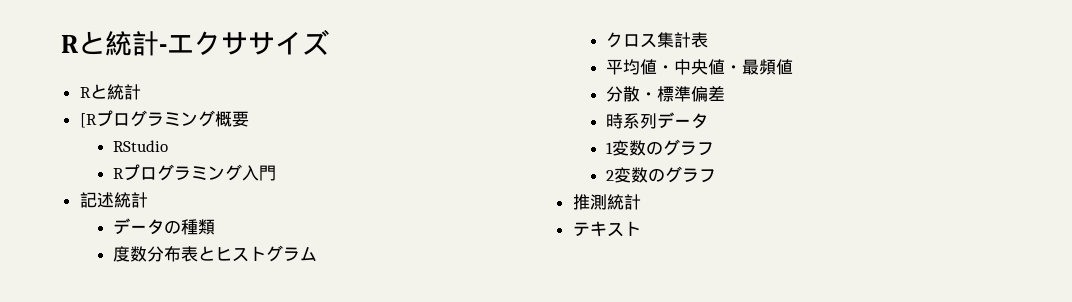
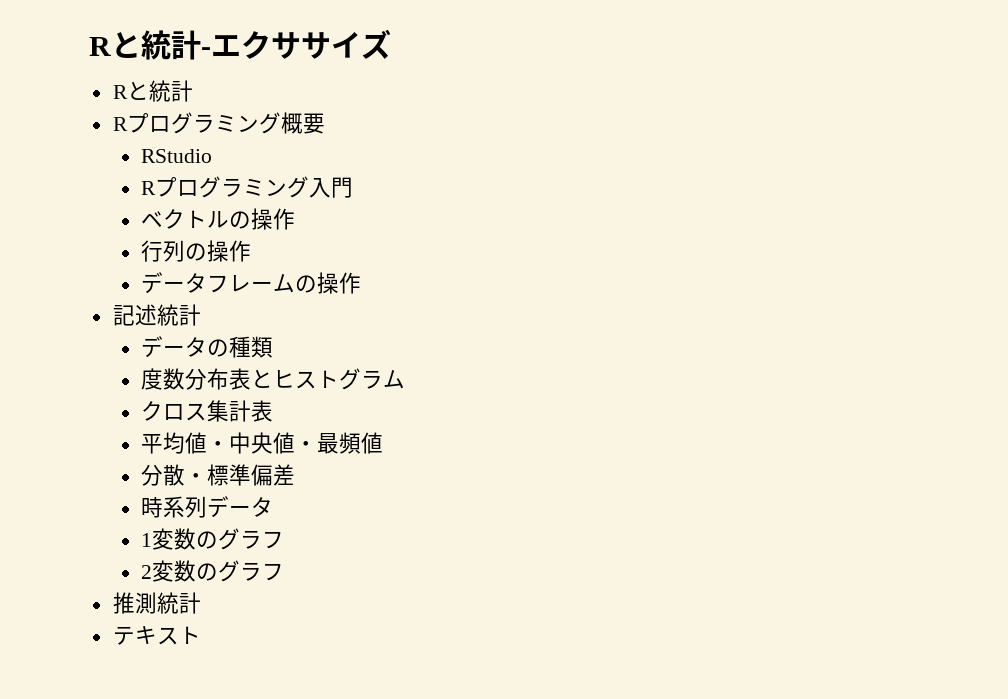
[79,113,97,128] [R -> [112,117,128,131] R
(277, 173) none -> [141,208,296,230] [141,240,252,262] [141,272,362,294] // ベクトルの操作 // 行列の操作 // データフレームの操作

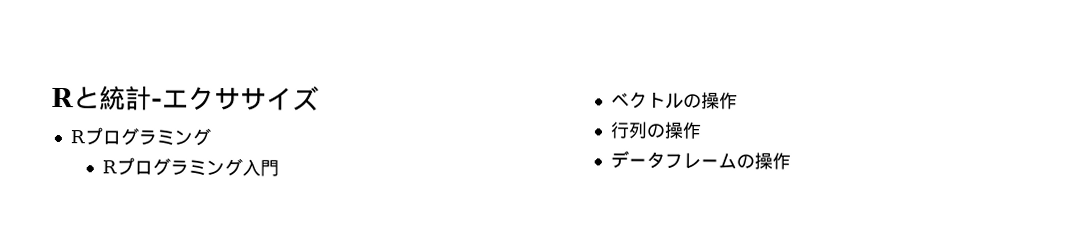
[112,80,193,102] [112,112,325,134] [141,149,213,163] // Rと統計 // Rプログラミング概要 // RStudio -> [69,127,211,146] // Rプログラミング
[112,304,201,326] [141,336,274,358] [141,368,406,390] [141,400,274,422] [141,432,384,454] [141,464,296,486] [141,496,274,518] [141,528,285,550] [141,560,285,582] [112,592,201,614] [112,626,201,645] // 記述統計 // データの種類 // 度数分布表とヒストグラム // クロス集計表 // 平均値・中央値・最頻値 // 分散・標準偏差 // 時系列データ // 1変数のグラフ // 2変数のグラフ // 推測統計 // テキスト -> (792, 161) none

